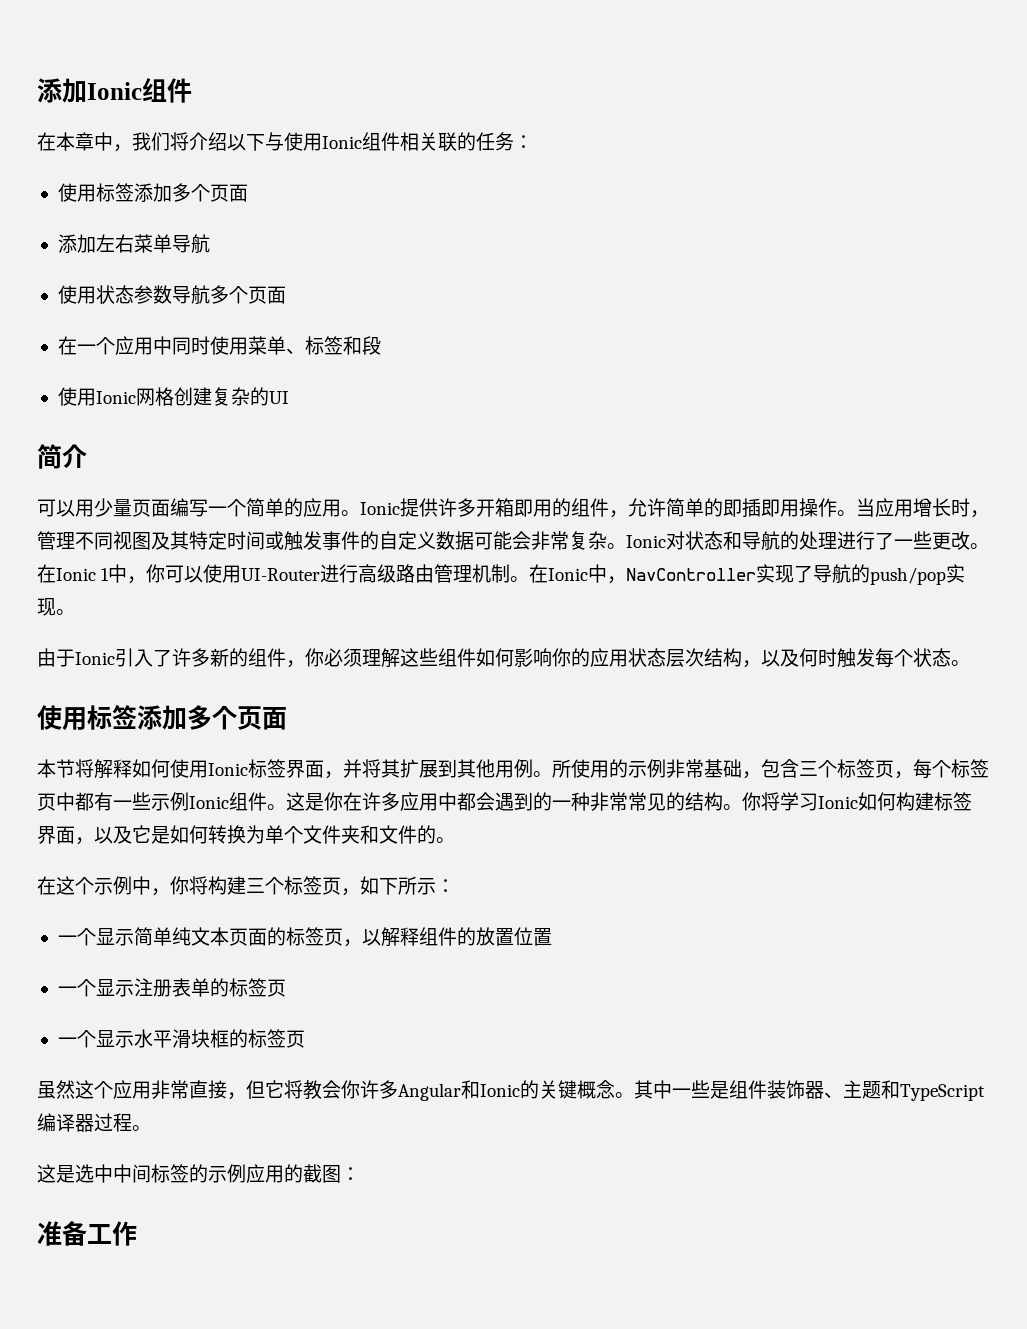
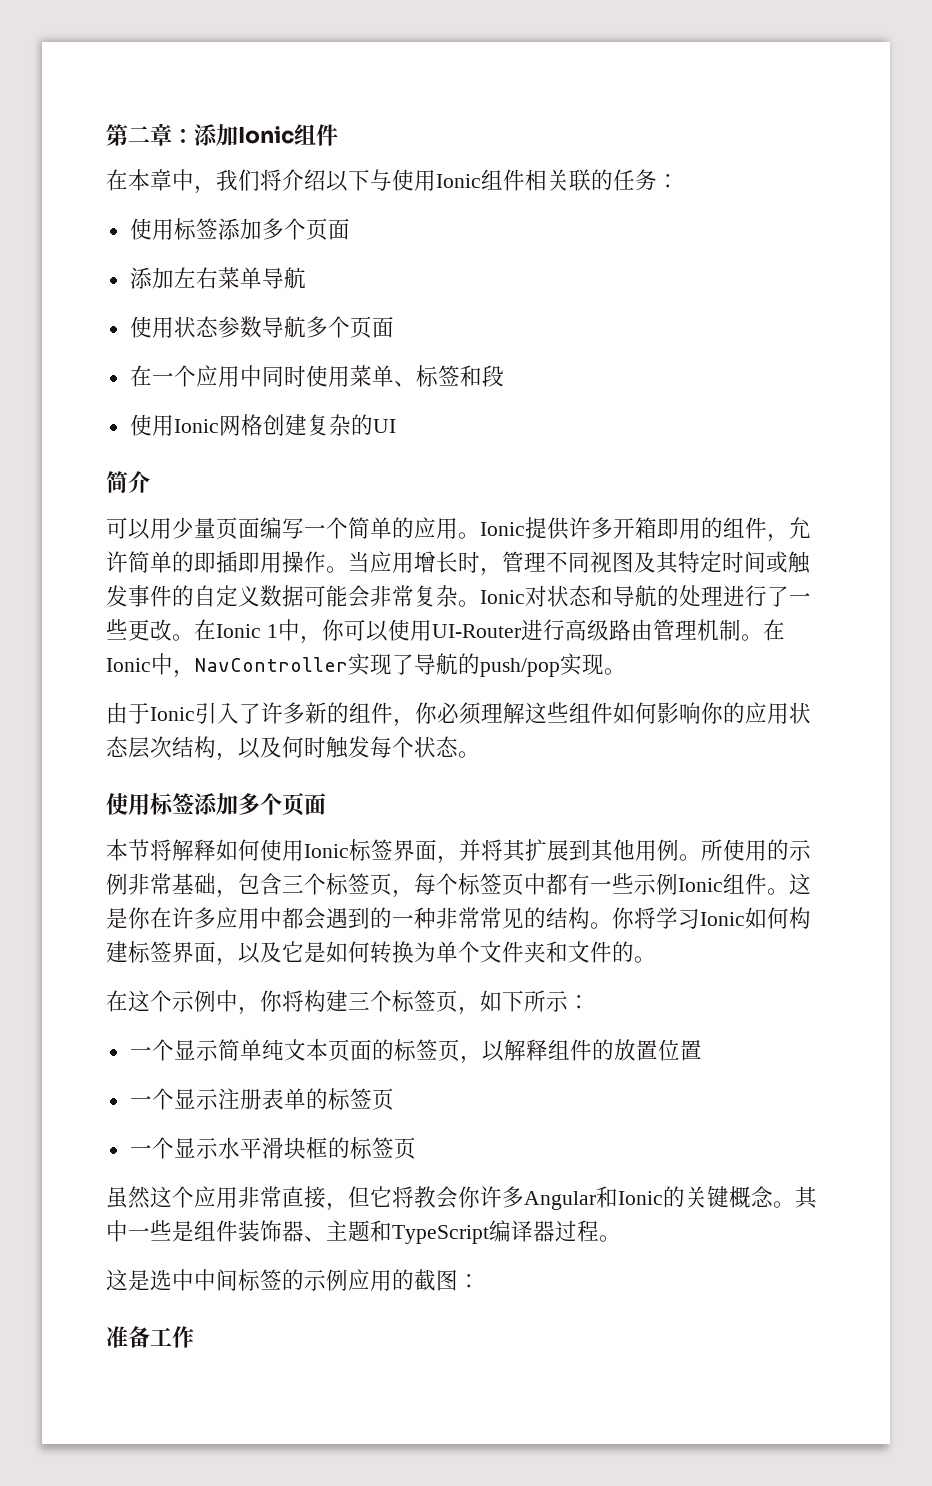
(37, 90) none -> [106,123,194,146] 第二章：

